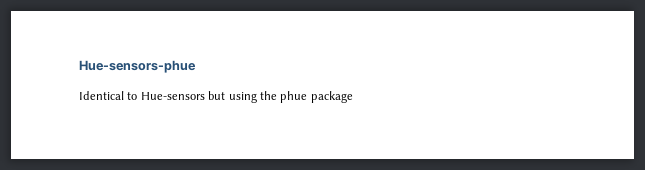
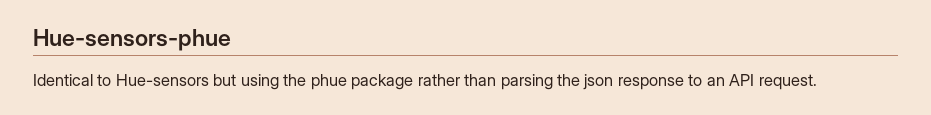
(353, 97) none -> [417,74,817,90] rather than parsing the json response to an API request.

